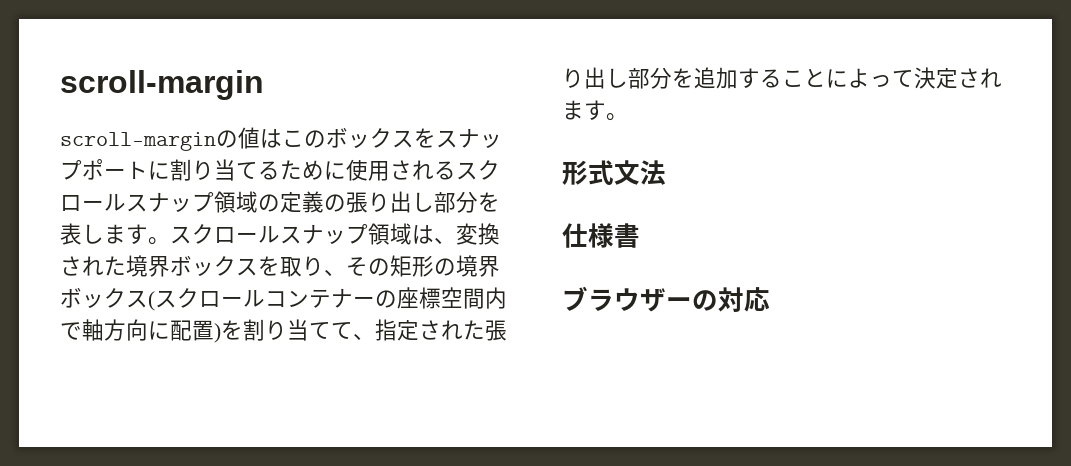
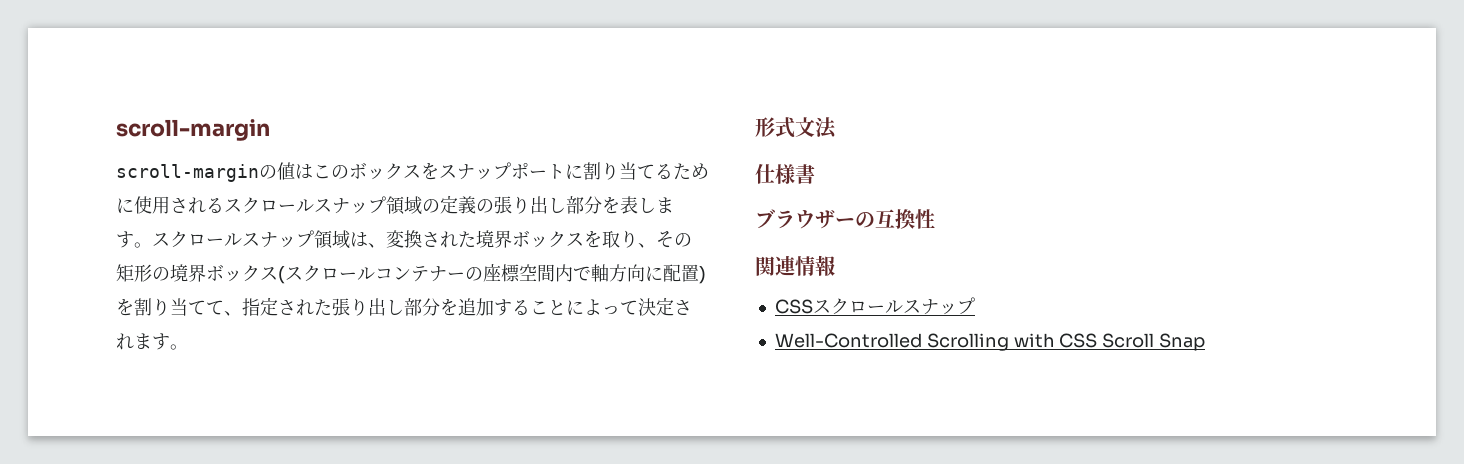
[718,287,770,312] 対応 -> [875,209,935,229] [755,255,835,276] [774,297,975,315] [774,333,1206,351] 互換性 // 関連情報 // CSSスクロールスナップ // Well-Controlled Scrolling with CSS Scroll Snap

